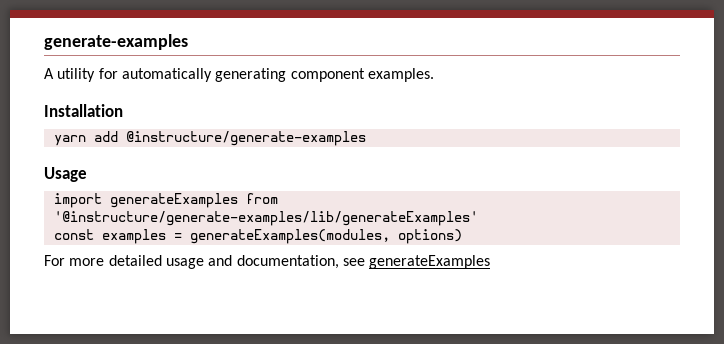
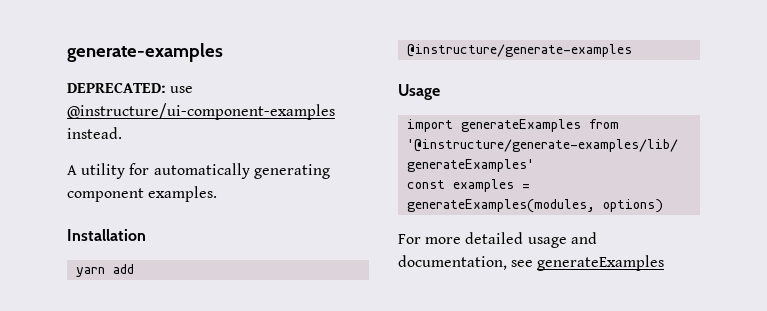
(188, 42) none -> [67,82,194,93] [67,103,335,120] [67,127,122,139] // DEPRECATED: use @instructure/ui-component-examples instead.

